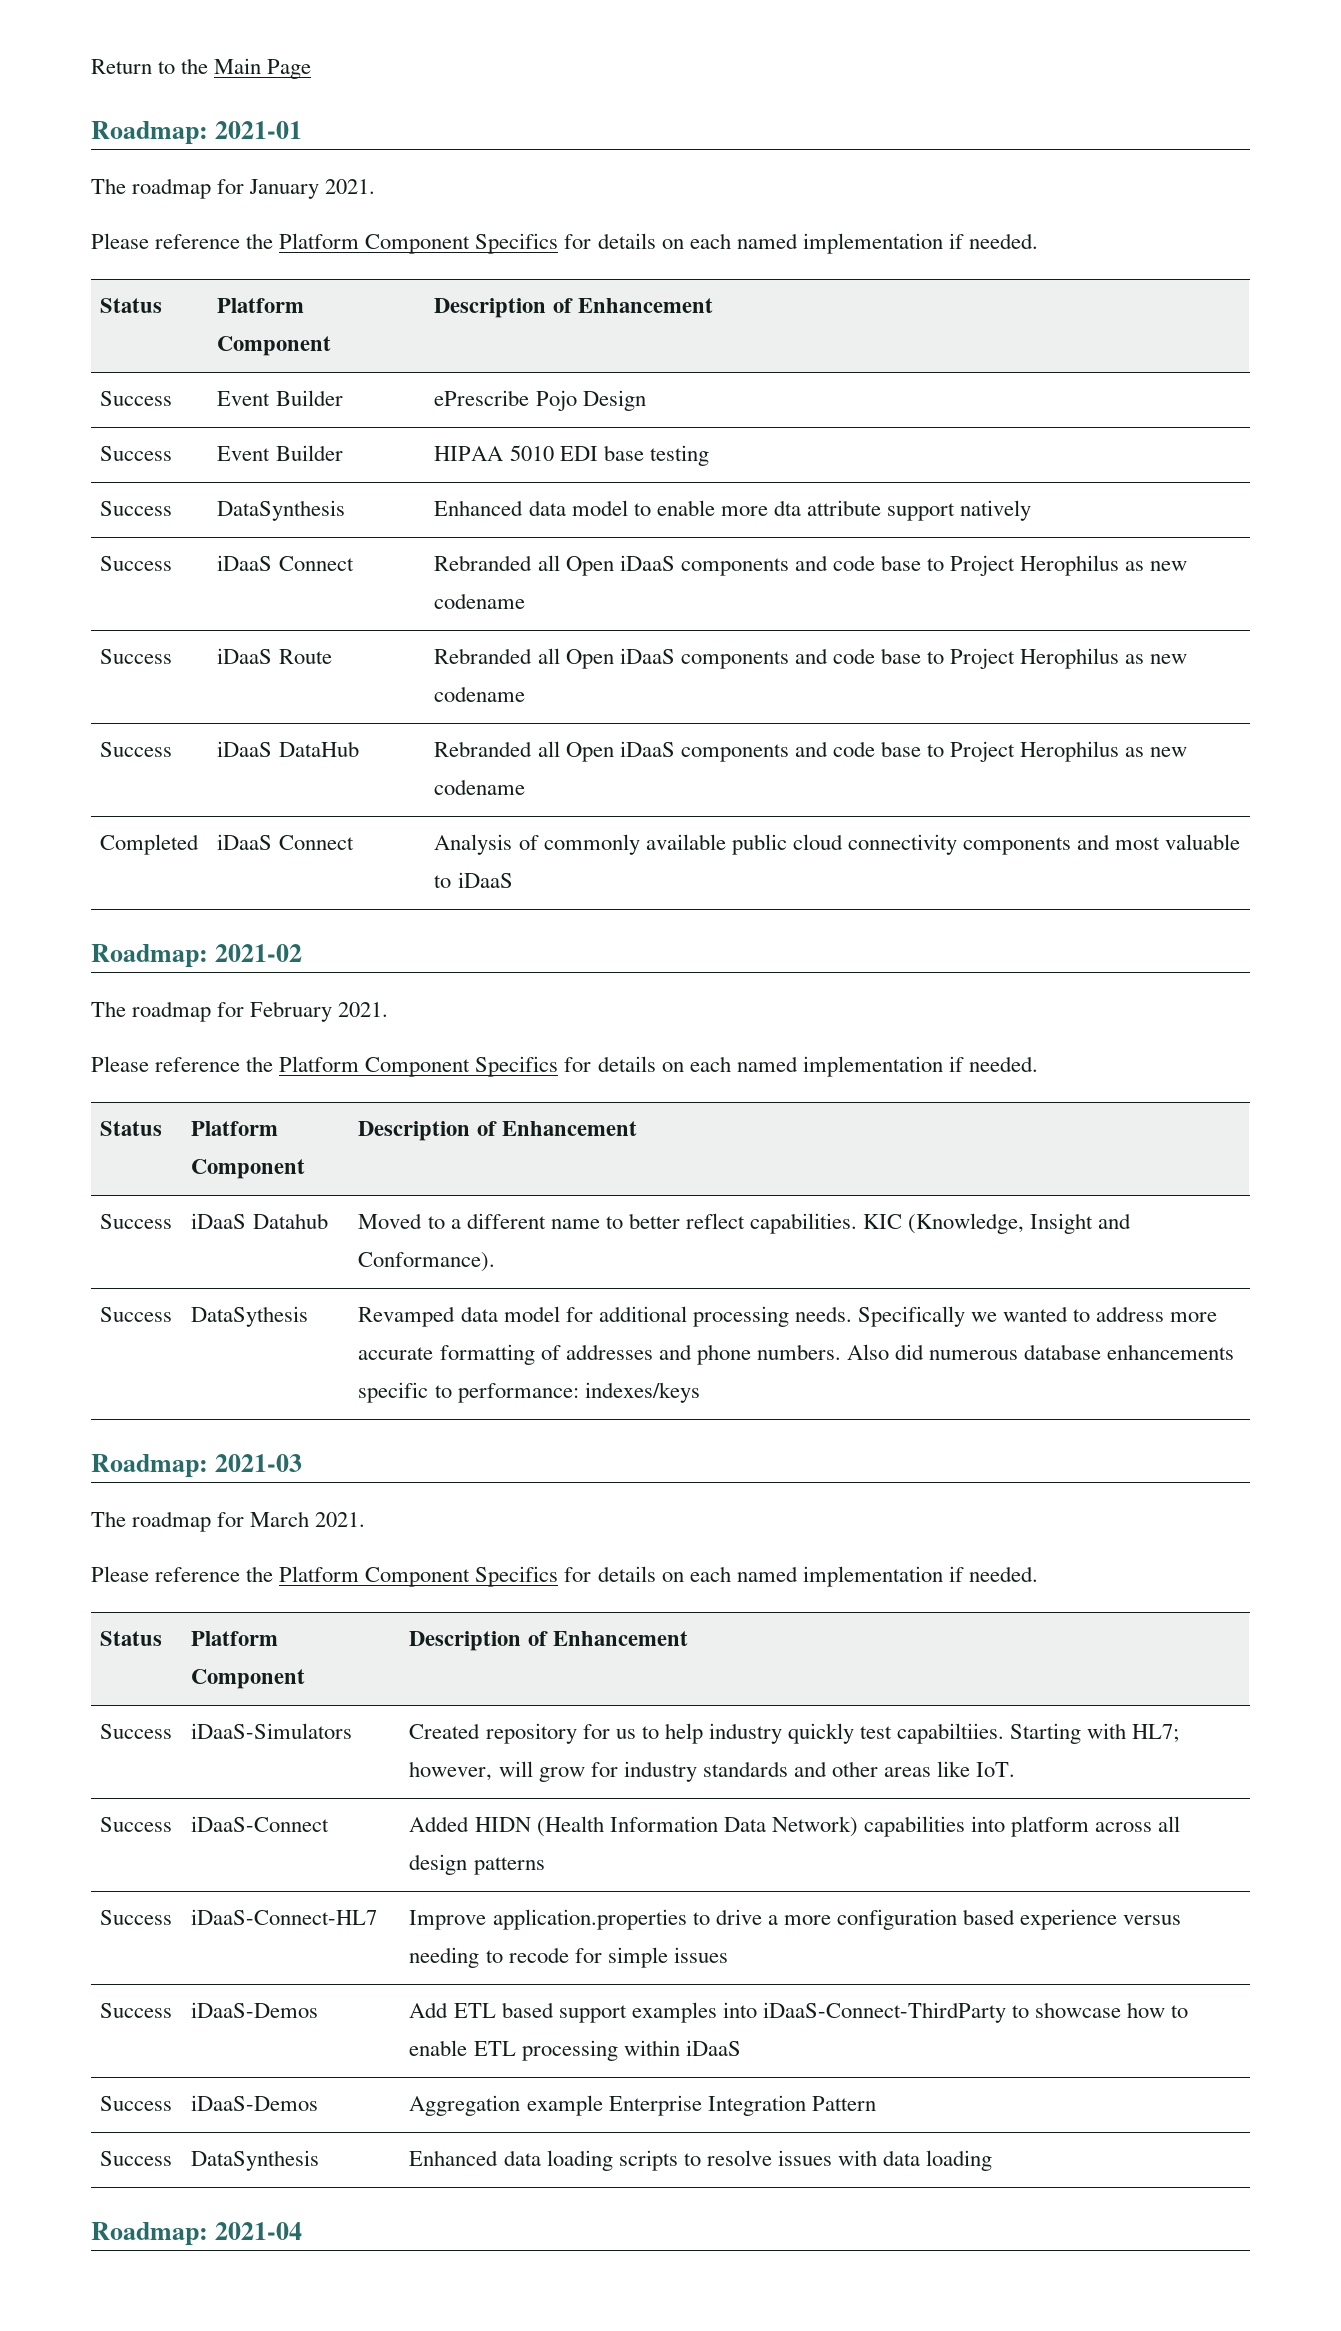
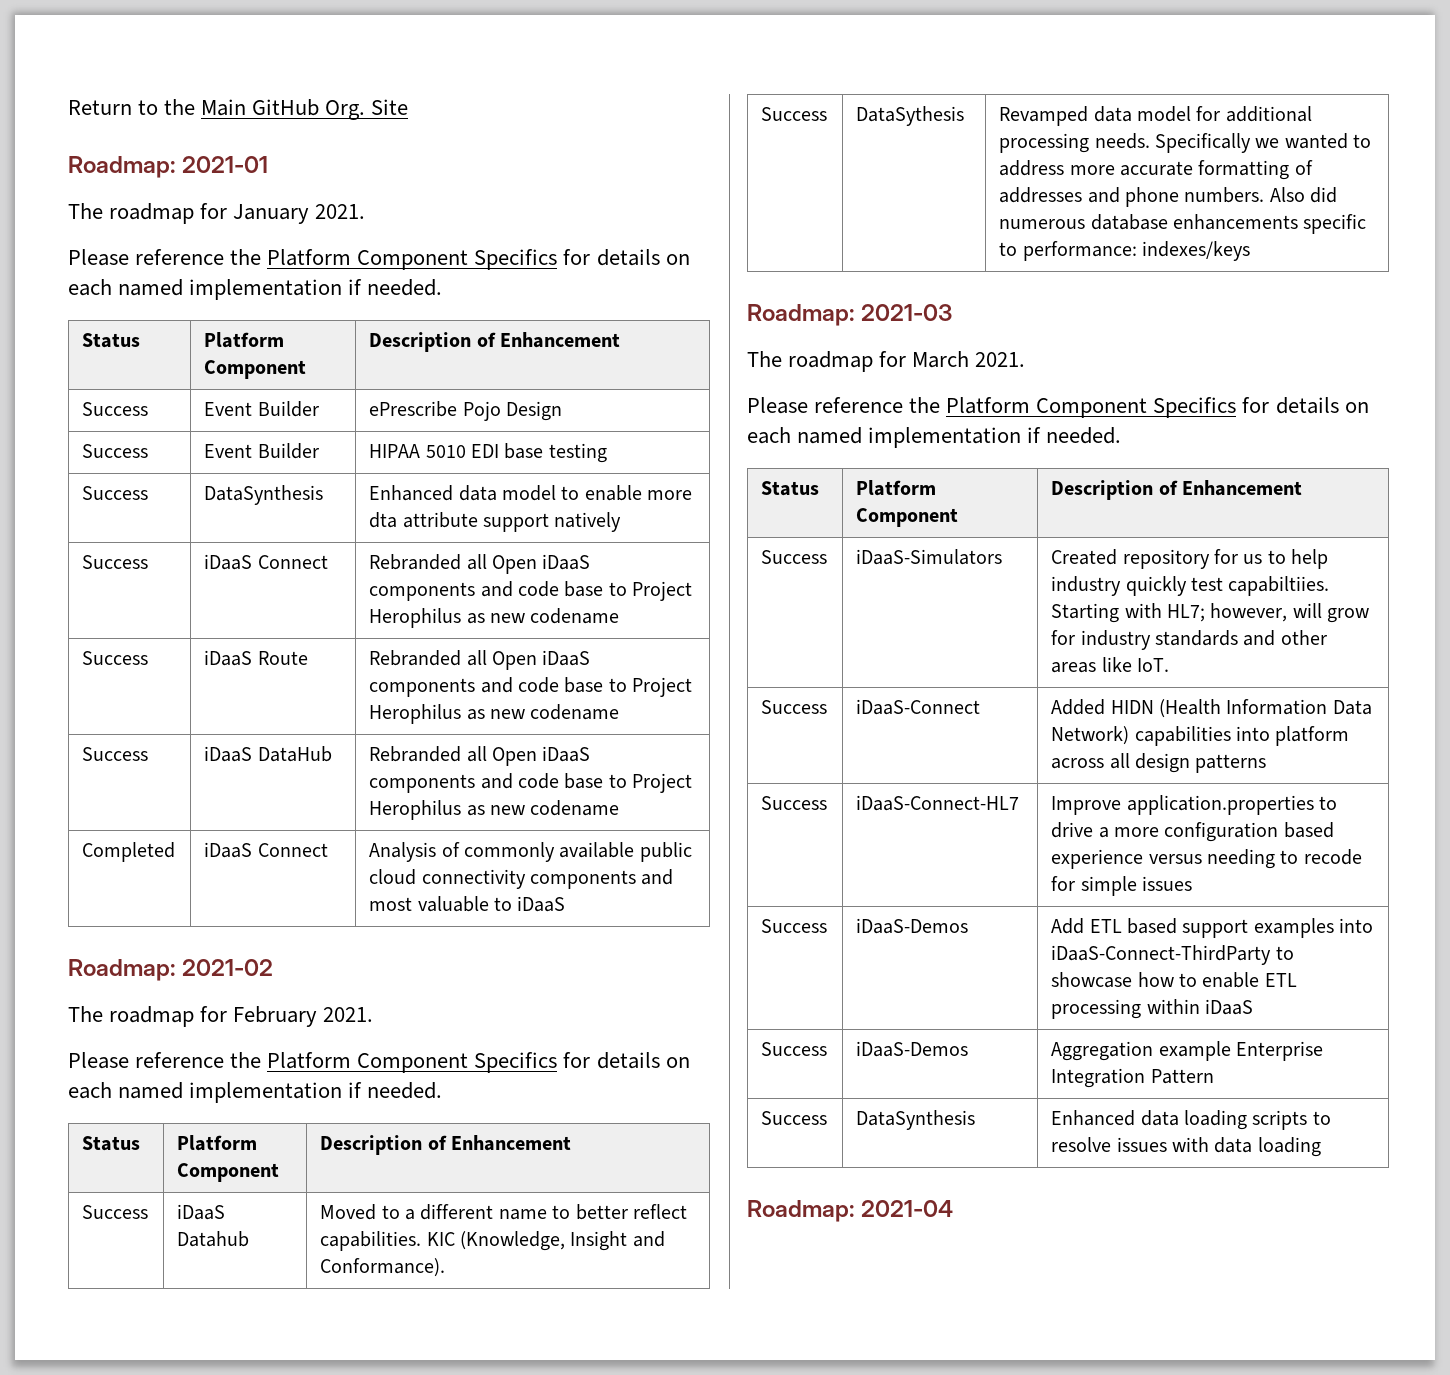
[267,59,312,79] Page -> [252,99,409,120] GitHub Org. Site

